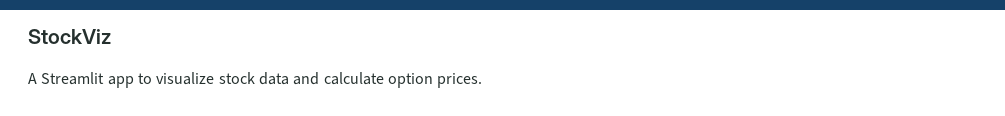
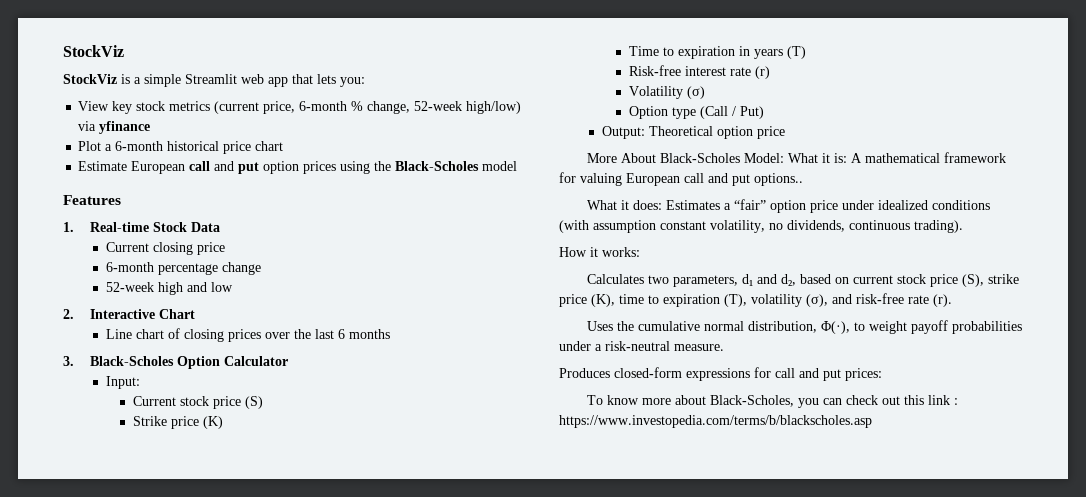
[28,72,483,88] A Streamlit app to visualize stock data and calculate option prices. -> [63,74,365,87] [78,101,522,114] [78,121,151,134] [78,141,284,154] [78,161,518,174] [63,195,121,205] [63,222,221,232] [105,242,225,255] [105,262,261,275] [105,282,233,295] [63,309,196,319] [105,328,390,342] [63,356,289,369] [105,376,140,389] [133,396,264,409] [133,416,224,429] [629,46,807,59] [629,65,771,79] [629,86,706,99] [629,106,765,119] [601,126,785,139] [586,152,1006,163] [559,172,803,186] [586,199,990,213] [559,220,963,233] [559,247,640,257] [586,274,1019,287] [559,293,952,307] [586,320,1022,334] [559,341,724,351] [559,367,882,381] [586,395,958,408] [559,415,872,428] StockViz is a simple Streamlit web app that lets you: // View key stock metrics (current price, 6-month % change, 52-week high/low) via yfinance // Plot a 6-month historical price chart // Estimate European call and put option prices using the Black-Scholes model // Features // 1. Real-time Stock Data // Current closing price // 6-month percentage change // 52-week high and low // 2. Interactive Chart // Line chart of closing prices over the last 6 months // 3. Black-Scholes Option Calculator // Input: // Current stock price (S) // Strike price (K) // Time to expiration in years (T) // Risk-free interest rate (r) // Volatility (σ) // Option type (Call / Put) // Output: Theoretical option price // More About Black-Scholes Model: What it is: A mathematical framework for valuing European call and put options.. // What it does: Estimates a “fair” option price under idealized conditions (with assumption constant volatility, no dividends, continuous trading). // How it works: // Calculates two parameters, d₁ and d₂, based on current stock price (S), strike price (K), time to expiration (T), volatility (σ), and risk-free rate (r). // Uses the cumulative normal distribution, Φ(·), to weight payoff probabilities under a risk-neutral measure. // Produces closed-form expressions for call and put prices: // To know more about Black-Scholes, you can check out this link : https://www.investopedia.com/terms/b/blackscholes.asp

